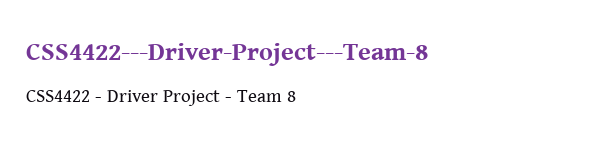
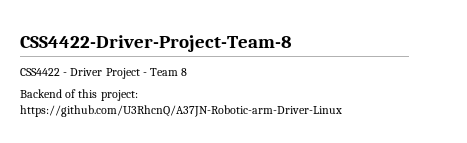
[26,43,428,66] CSS4422---Driver-Project---Team-8 -> [20,35,292,52] CSS4422-Driver-Project-Team-8
(296, 96) none -> [20,89,138,101] [20,105,342,117] // Backend of this project: https://github.com/U3RhcnQ/A37JN-Robotic-arm-Driver-Linux

